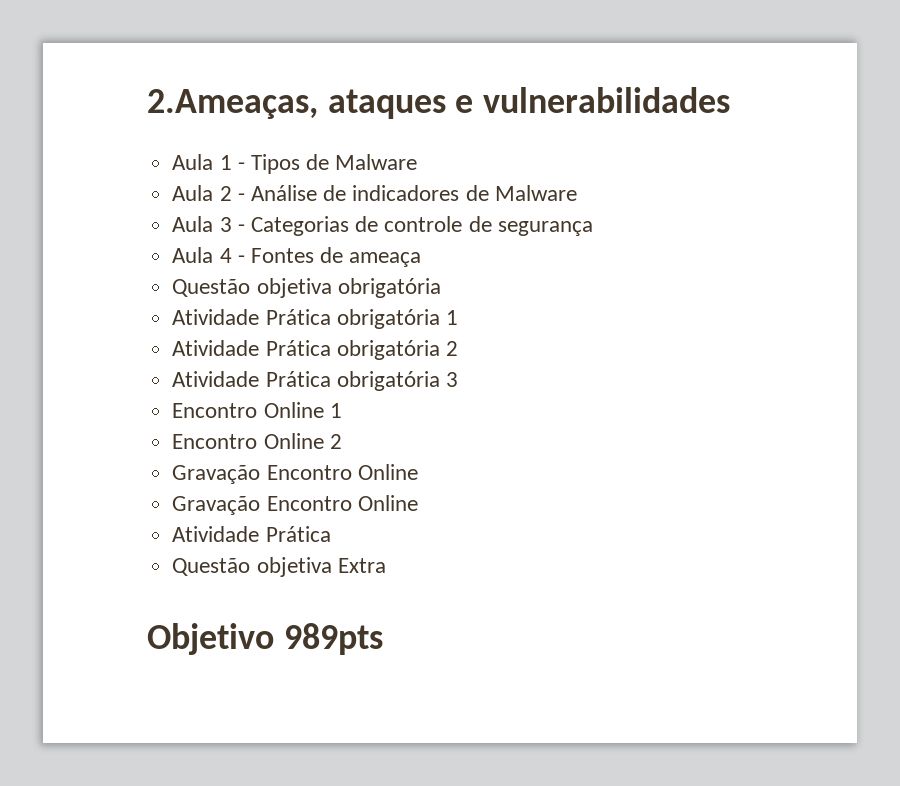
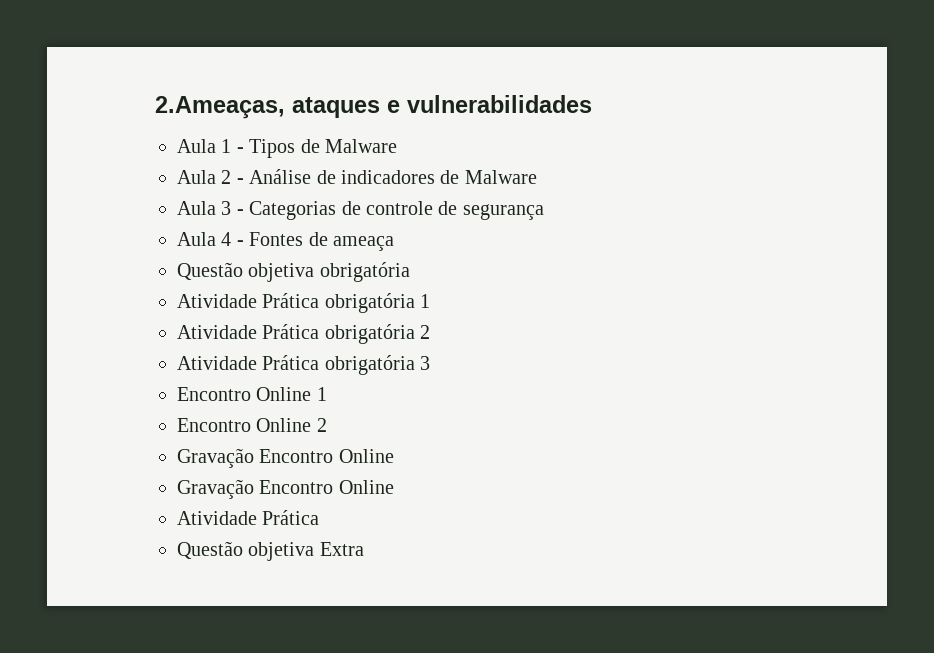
[147,623,383,655] // Objetivo 989pts -> (364, 549) none

